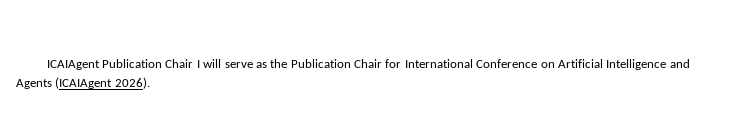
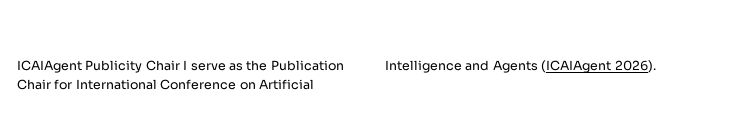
[102,59,163,68] Publication -> [85,60,143,73] Publicity
[203,59,222,68] will -> (188, 65) none

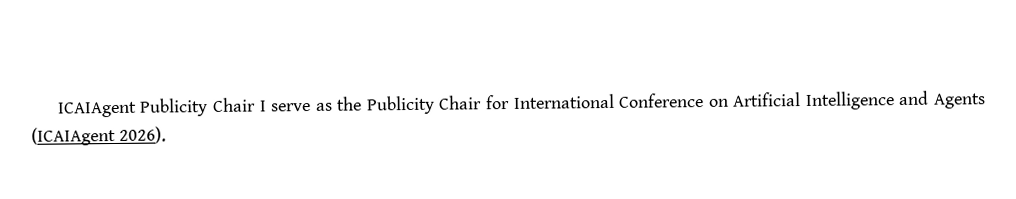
[270,60,344,71] Publication -> [365,95,435,115] Publicity

